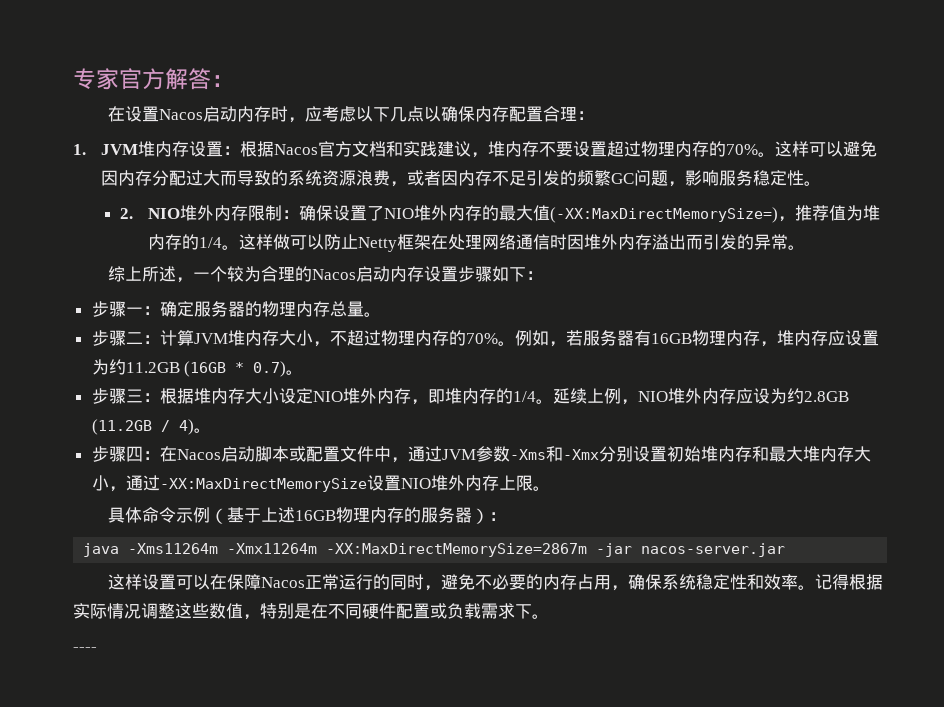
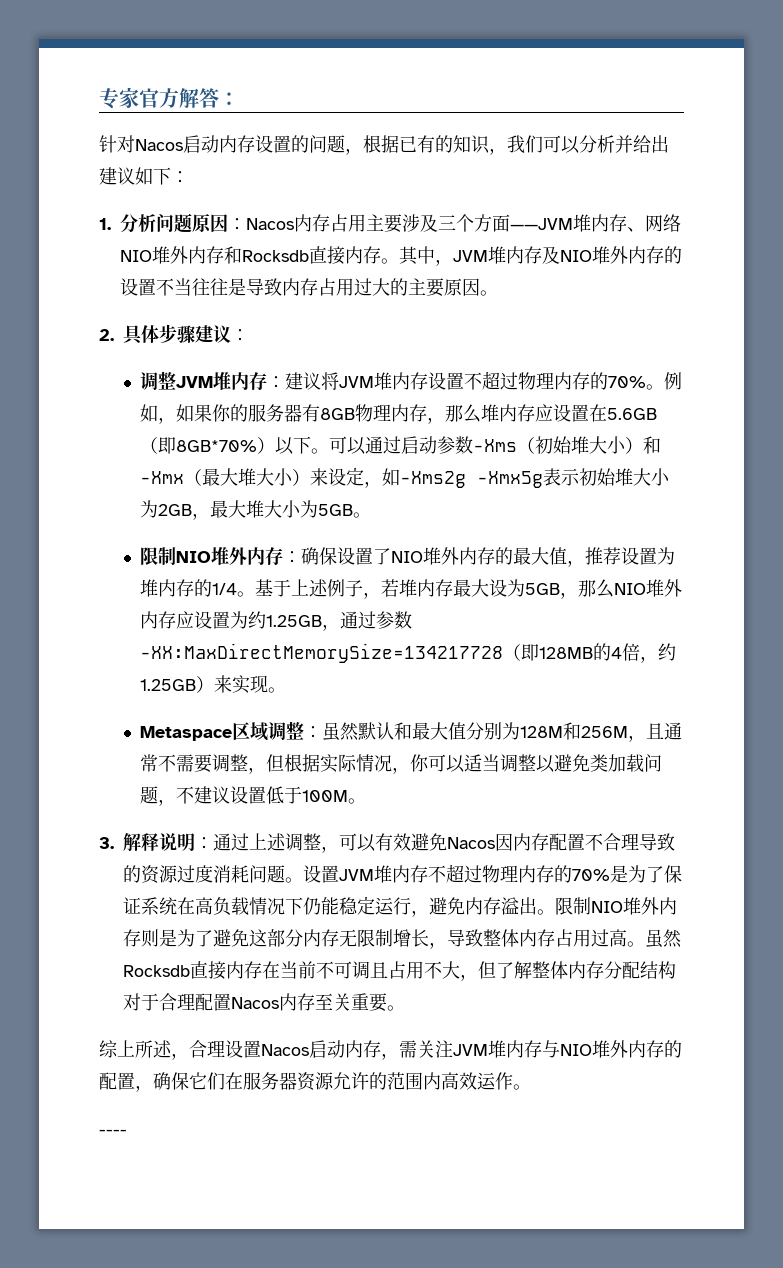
[108,106,595,123] [73,141,878,158] [101,170,822,187] [119,205,282,221] 在设置Nacos启动内存时，应考虑以下几点以确保内存配置合理： // 1. JVM堆内存设置：根据Nacos官方文档和实践建议，堆内存不要设置超过物理内存的70%。这样可以避免因内存分配过大而导致的系统资源浪费，或者因内存不足引发的频繁GC问题，影响服务稳定性。 // 2. NIO堆外内存限制 -> [99,135,669,155] [99,167,189,185] [99,213,682,233] [120,246,683,266] [120,278,499,297] [99,324,249,345] [139,371,682,391] [139,404,657,424] [139,436,661,455] [139,467,670,488] [139,500,371,520] [139,546,283,566] 针对Nacos启动内存设置的问题，根据已有的知识，我们可以分析并给出建议如下： // 1.分析问题原因：Nacos内存占用主要涉及三个方面——JVM堆内存、网络NIO堆外内存和Rocksdb直接内存。其中，JVM堆内存及NIO堆外内存的设置不当往往是导致内存占用过大的主要原因。 // 2.具体步骤建议： // 调整JVM堆内存：建议将JVM堆内存设置不超过物理内存的70%。例如，如果你的服务器有8GB物理内存，那么堆内存应设置在5.6GB（即8GB*70%）以下。可以通过启动参数-Xms（初始堆大小）和-Xmx（最大堆大小）来设定，如-Xms2g -Xmx5g表示初始堆大小为2GB，最大堆大小为5GB。 // 限制NIO堆外内存
[549,205,846,223] (-XX:MaxDirectMemorySize=)，推荐值 -> [566,547,657,567] ，推荐设置
[238,234,805,252] [108,266,544,283] [91,301,381,317] [91,330,879,347] [91,359,304,377] [91,388,849,405] [91,419,211,435] [91,446,871,463] [91,475,550,492] [108,507,507,524] [83,543,786,557] [108,574,884,591] [73,603,532,620] 这样做可以防止Netty框架在处理网络通信时因堆外内存溢出而引发的异常。 // 综上所述，一个较为合理的Nacos启动内存设置步骤如下： // 步骤一：确定服务器的物理内存总量。 // 步骤二：计算JVM堆内存大小，不超过物理内存的70%。例如，若服务器有16GB物理内存，堆内存应设置为约11.2GB (16GB * 0.7)。 // 步骤三：根据堆内存大小设定NIO堆外内存，即堆内存的1/4。延续上例，NIO堆外内存应设为约2.8GB (11.2GB / 4)。 // 步骤四：在Nacos启动脚本或配置文件中，通过JVM参数-Xms和-Xmx分别设置初始堆内存和最大堆内存大小，通过-XX:MaxDirectMemorySize设置NIO堆外内存上限。 // 具体命令示例（基于上述16GB物理内存的服务器）： // java -Xms11264m -Xmx11264m -XX:MaxDirectMemorySize=2867m -jar nacos-server.jar // 这样设置可以在保障Nacos正常运行的同时，避免不必要的内存占用，确保系统稳定性和效率。记得根据实际情况调整这些数值，特别是在不同硬件配置或负载需求下 -> [254,579,682,599] [139,611,412,631] [139,643,676,663] [139,675,286,694] [139,721,682,742] [139,754,662,774] [139,786,366,806] [99,833,675,853] [123,864,682,884] [123,896,677,917] [123,929,682,949] [123,961,676,981] [123,993,405,1012] [99,1040,682,1060] [99,1072,513,1092] 基于上述例子，若堆内存最大设为5GB，那么NIO堆外内存应设置为约1.25GB，通过参数-XX:MaxDirectMemorySize=134217728（即128MB的4倍，约1.25GB）来实现。 // Metaspace区域调整：虽然默认和最大值分别为128M和256M，且通常不需要调整，但根据实际情况，你可以适当调整以避免类加载问题，不建议设置低于100M。 // 3.解释说明：通过上述调整，可以有效避免Nacos因内存配置不合理导致的资源过度消耗问题。设置JVM堆内存不超过物理内存的70%是为了保证系统在高负载情况下仍能稳定运行，避免内存溢出。限制NIO堆外内存则是为了避免这部分内存无限制增长，导致整体内存占用过高。虽然Rocksdb直接内存在当前不可调且占用不大，但了解整体内存分配结构对于合理配置Nacos内存至关重要。 // 综上所述，合理设置Nacos启动内存，需关注JVM堆内存与NIO堆外内存的配置，确保它们在服务器资源允许的范围内高效运作

